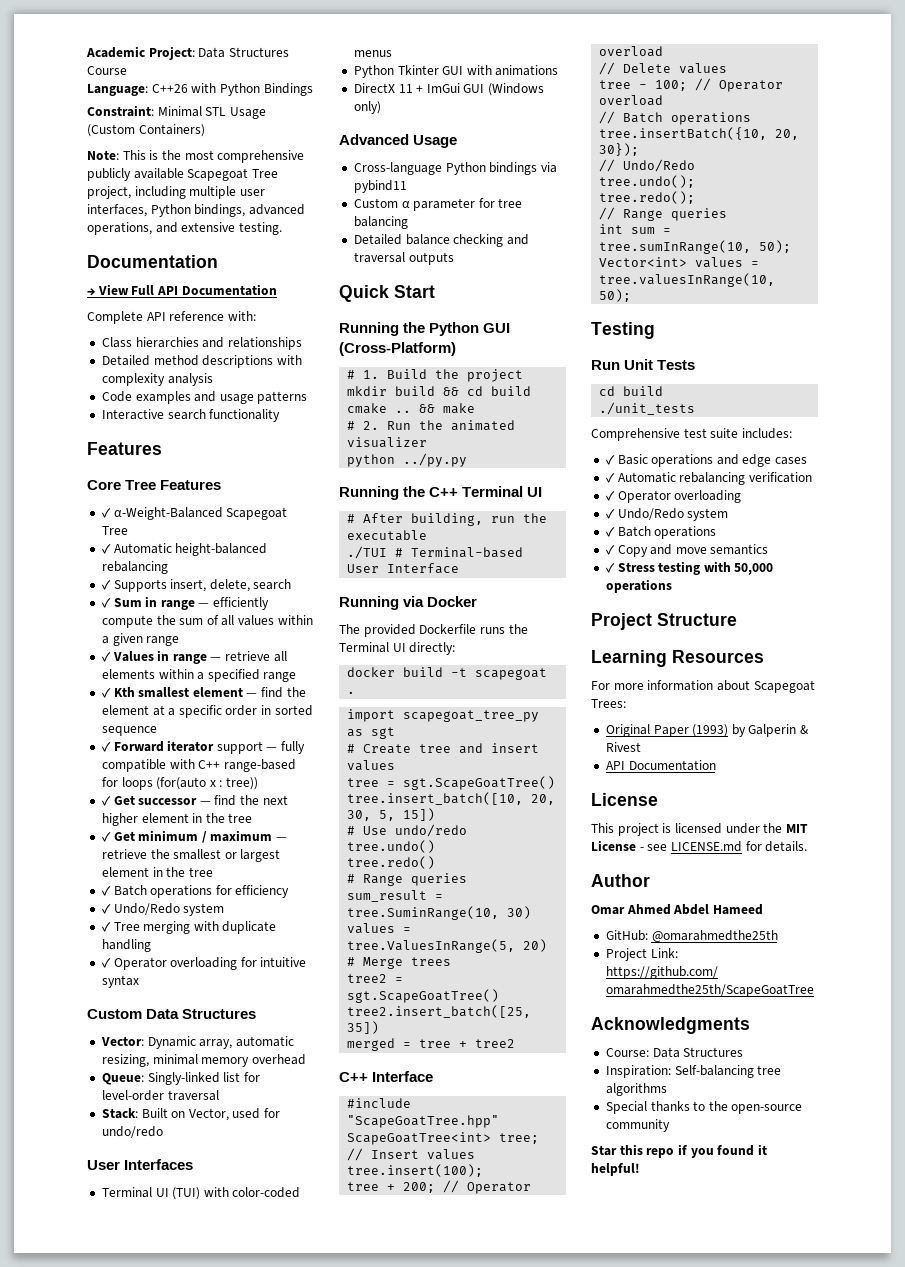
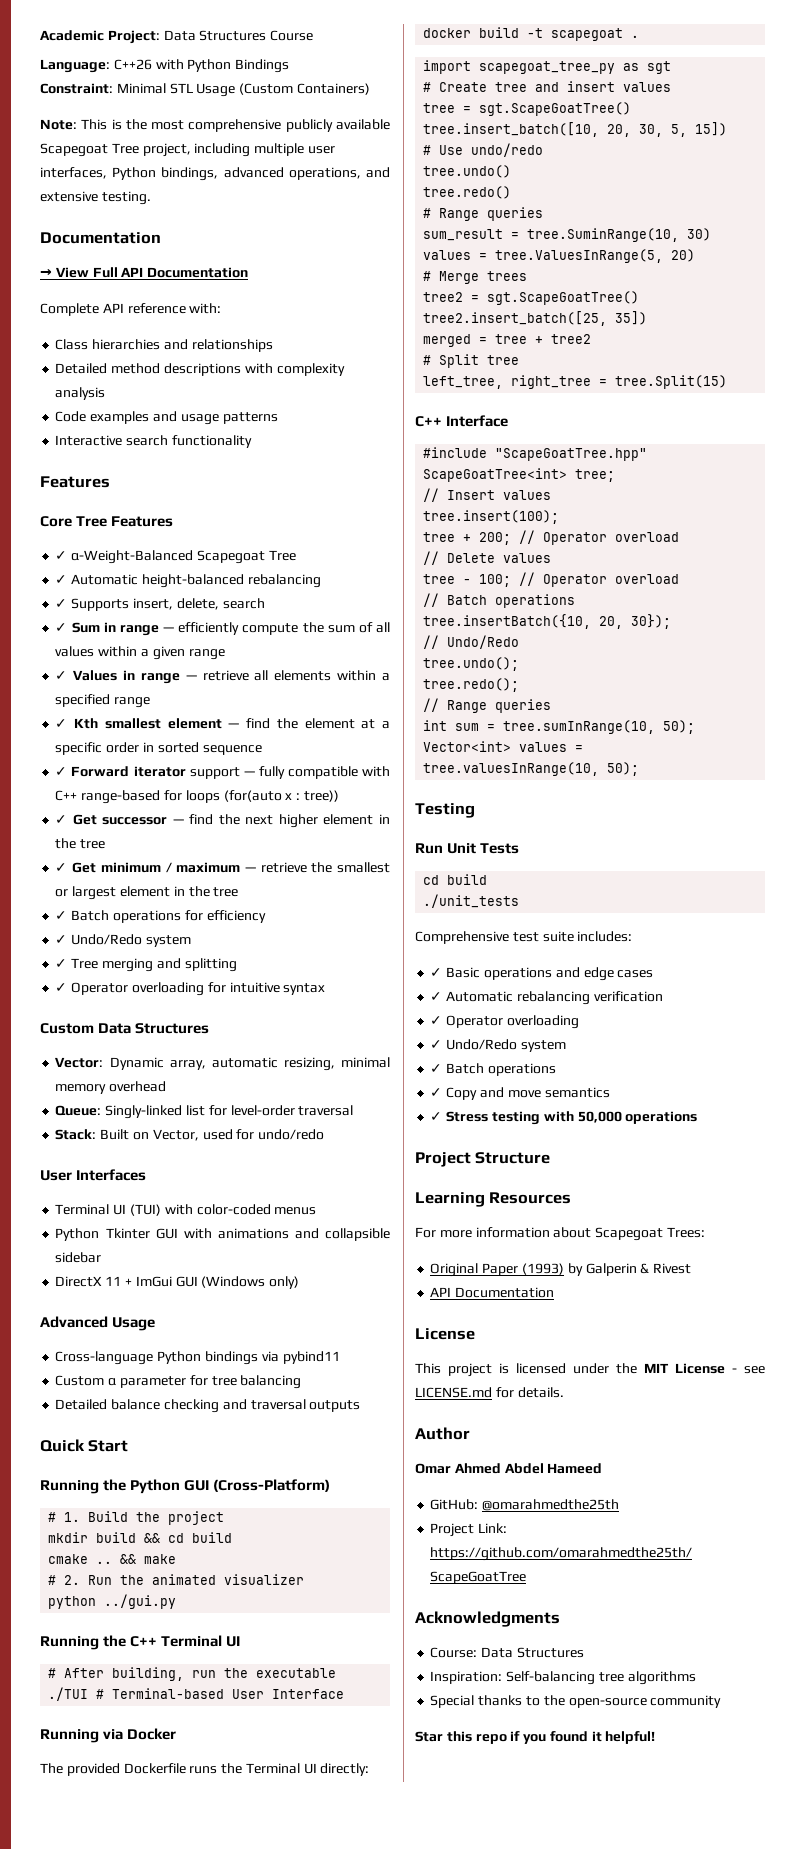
[193,921,277,934] [101,939,151,952] with duplicate handling -> [156,958,237,972] and splitting
(559, 70) none -> [294,1228,390,1241] [55,1252,102,1263] and collapsible sidebar
[403,453,468,467] ../py.py -> [104,1594,177,1609] ../gui.py
(516, 1043) none -> [423,354,520,368] [423,375,728,389] // # Split tree // left_tree, right_tree = tree.Split(15)

